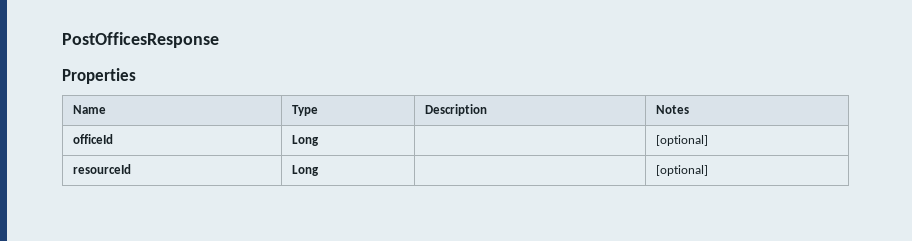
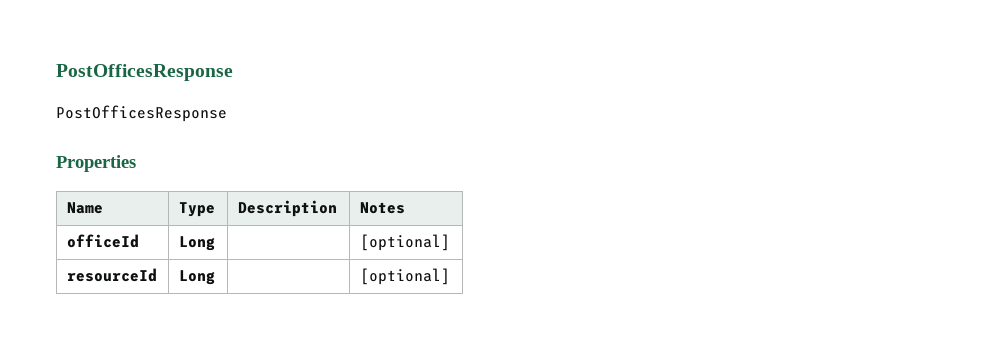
[62,32,219,48] PostOfficesResponse -> [56,64,233,81] [56,105,227,122] PostOfficesResponse // PostOfficesResponse

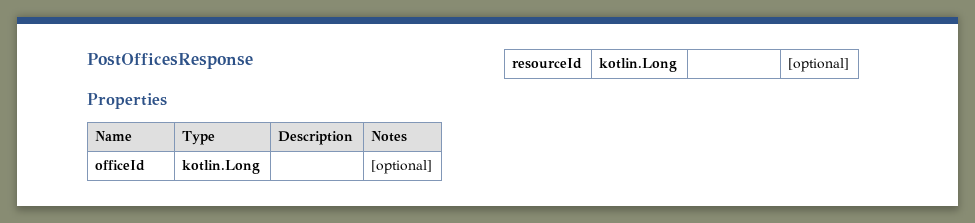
[56,64,233,81] [56,105,227,122] PostOfficesResponse // PostOfficesResponse -> [87,53,253,69] PostOfficesResponse
[178,236,215,251] Long -> [182,160,261,174] kotlin.Long
[178,270,215,285] Long -> [599,58,678,72] kotlin.Long

